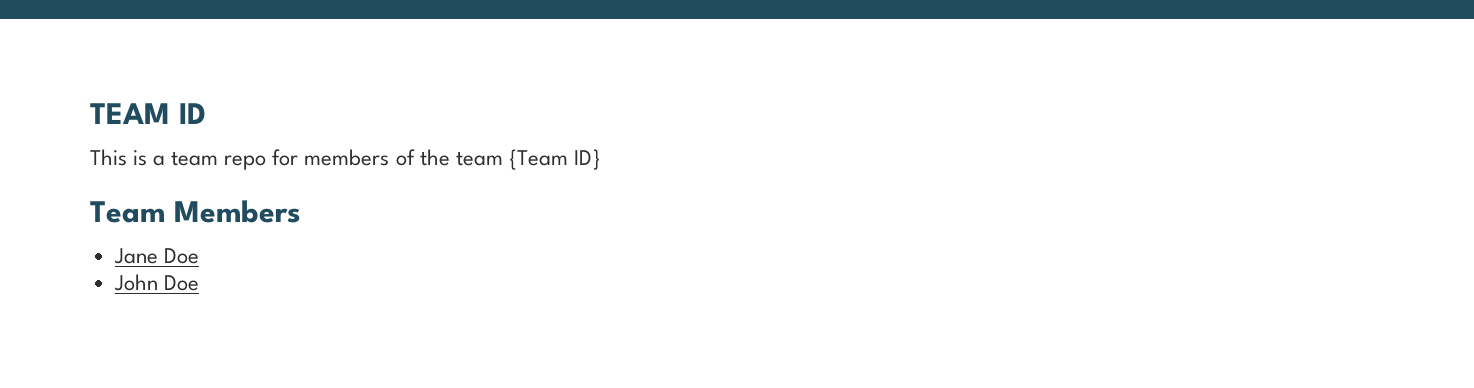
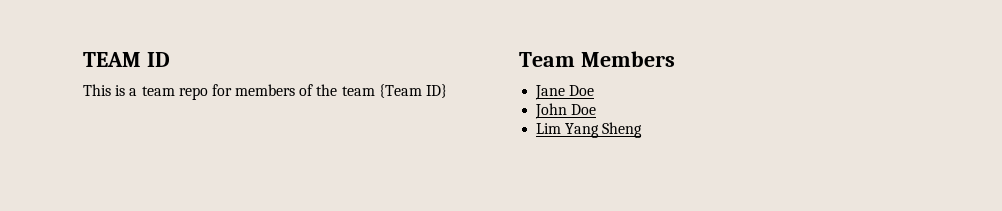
(199, 283) none -> [536,122,643,138] // Lim Yang Sheng

